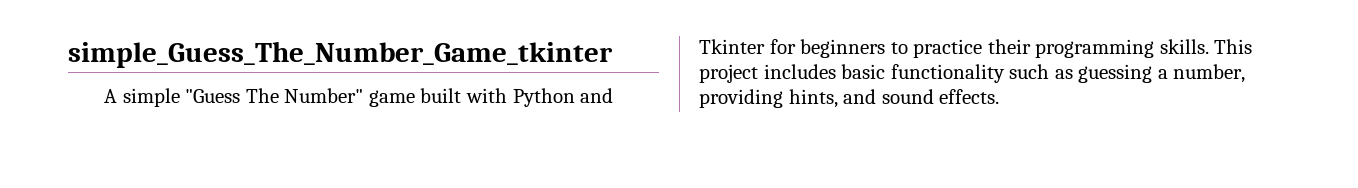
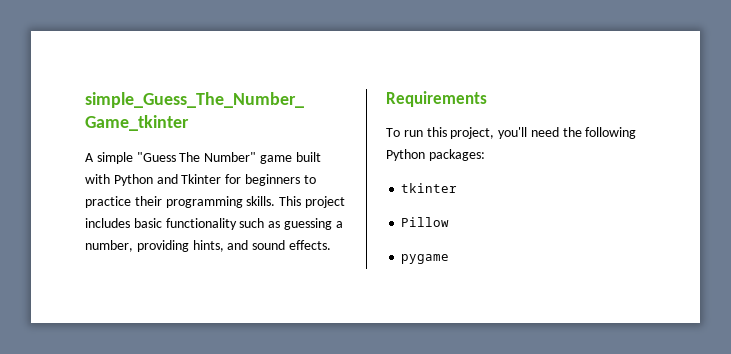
(1000, 96) none -> [386,91,487,107] [386,127,637,139] [386,149,485,161] [401,183,458,193] [401,217,450,227] [401,254,450,264] // Requirements // To run this project, you'll need the following Python packages: // tkinter // Pillow // pygame

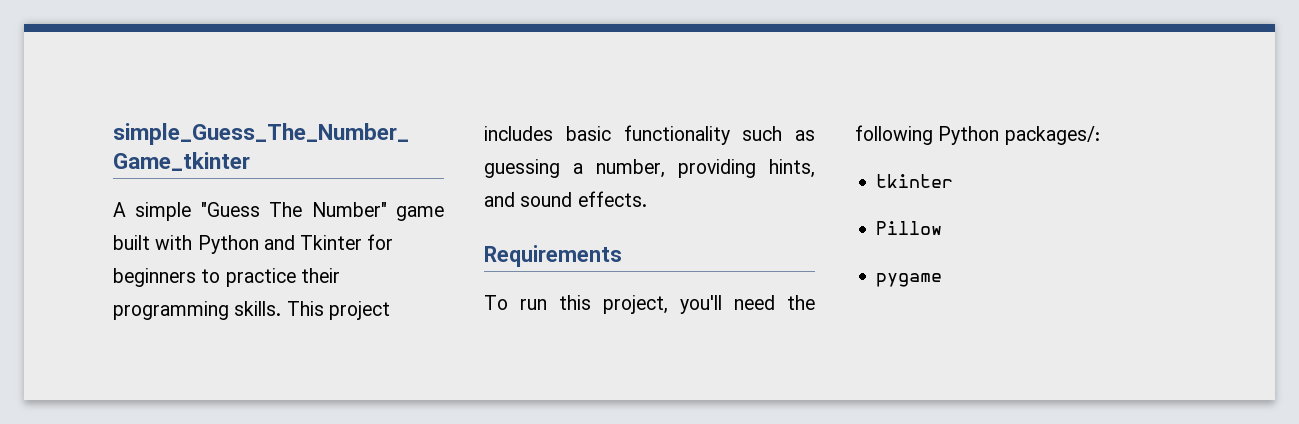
[428,149,485,161] packages: -> [1004,126,1100,145] packages/:

